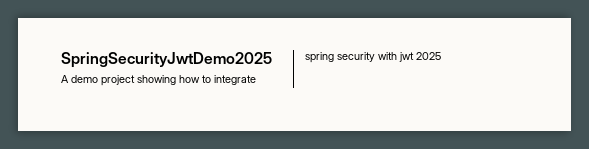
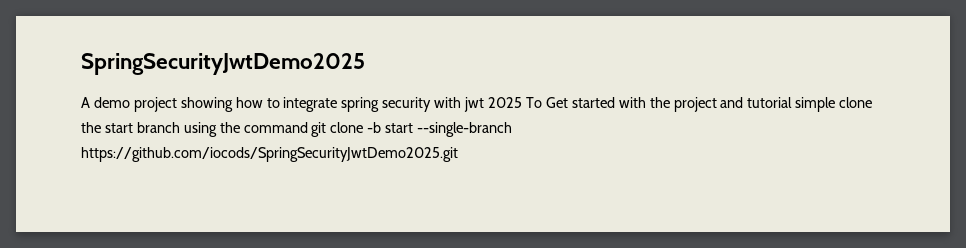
(441, 56) none -> [525,97,873,112] [81,122,513,137] [81,147,458,162] To Get started with the project and tutorial simple clone the start branch using the command git clone -b start --single-branch https://github.com/iocods/SpringSecurityJwtDemo2025.git

